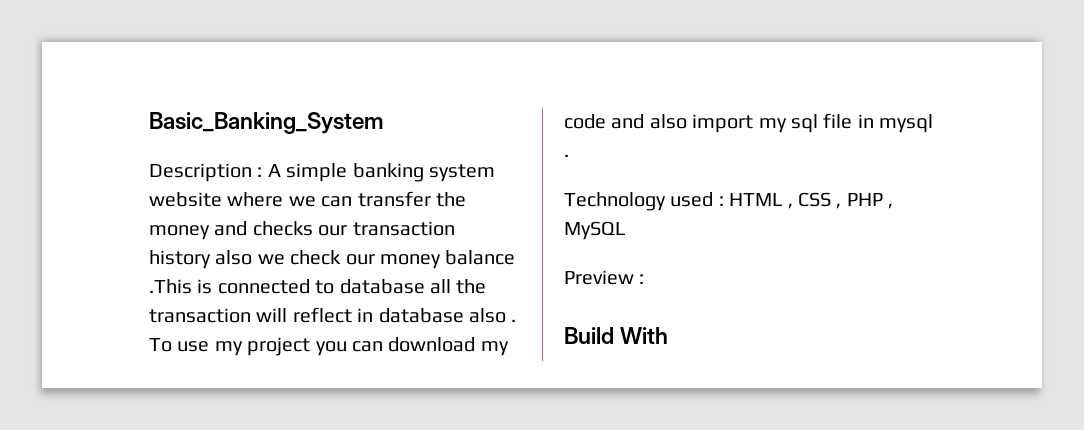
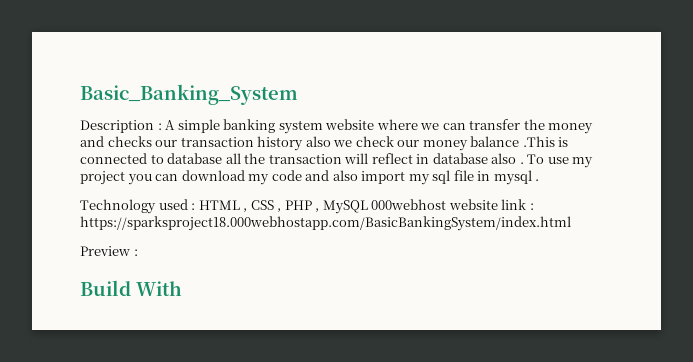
(625, 230) none -> [371,199,534,210] [80,216,571,231] 000webhost website link : https://sparksproject18.000webhostapp.com/BasicBankingSystem/index.html

